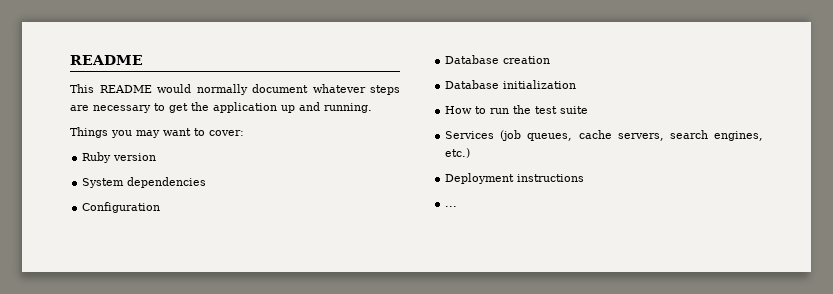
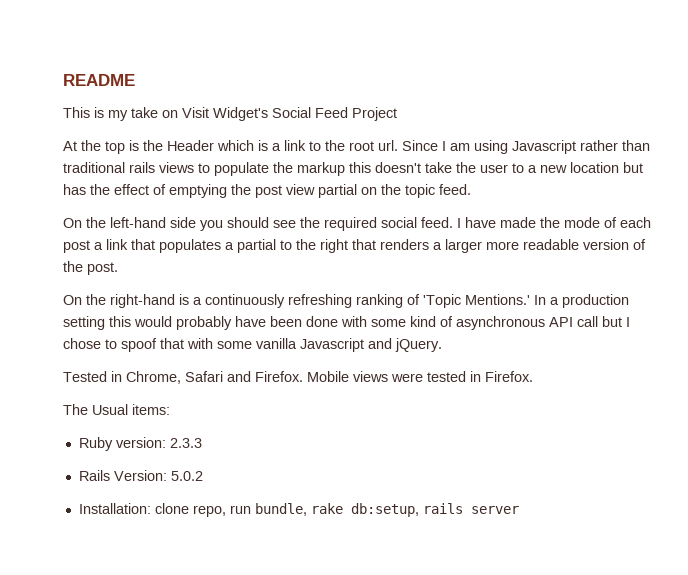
[99,84,400,95] [70,102,372,113] [70,127,244,138] [82,152,157,163] [82,177,207,188] [82,202,161,213] [445,55,551,64] [445,80,577,89] [445,105,589,114] [445,130,763,141] [445,148,471,158] [445,173,585,184] [445,206,458,207] README would normally document whatever steps are necessary to get the application up and running. // Things you may want to cover: // Ruby version // System dependencies // Configuration // Database creation // Database initialization // How to run the test suite // Services (job queues, cache servers, search engines, etc.) // Deployment instructions // ... -> [94,107,397,121] [63,140,650,154] [63,162,643,176] [63,184,471,198] [63,217,651,231] [63,239,646,253] [63,261,118,275] [63,294,629,308] [63,316,630,330] [63,338,442,352] [63,371,533,384] [63,404,170,415] [78,437,202,451] [78,470,203,481] [78,503,519,517] is my take on Visit Widget's Social Feed Project // At the top is the Header which is a link to the root url. Since I am using Javascript rather than traditional rails views to populate the markup this doesn't take the user to a new location but has the effect of emptying the post view partial on the topic feed. // On the left-hand side you should see the required social feed. I have made the mode of each post a link that populates a partial to the right that renders a larger more readable version of the post. // On the right-hand is a continuously refreshing ranking of 'Topic Mentions.' In a production setting this would probably have been done with some kind of asynchronous API call but I chose to spoof that with some vanilla Javascript and jQuery. // Tested in Chrome, Safari and Firefox. Mobile views were tested in Firefox. // The Usual items: // Ruby version: 2.3.3 // Rails Version: 5.0.2 // Installation: clone repo, run bundle, rake db:setup, rails server

